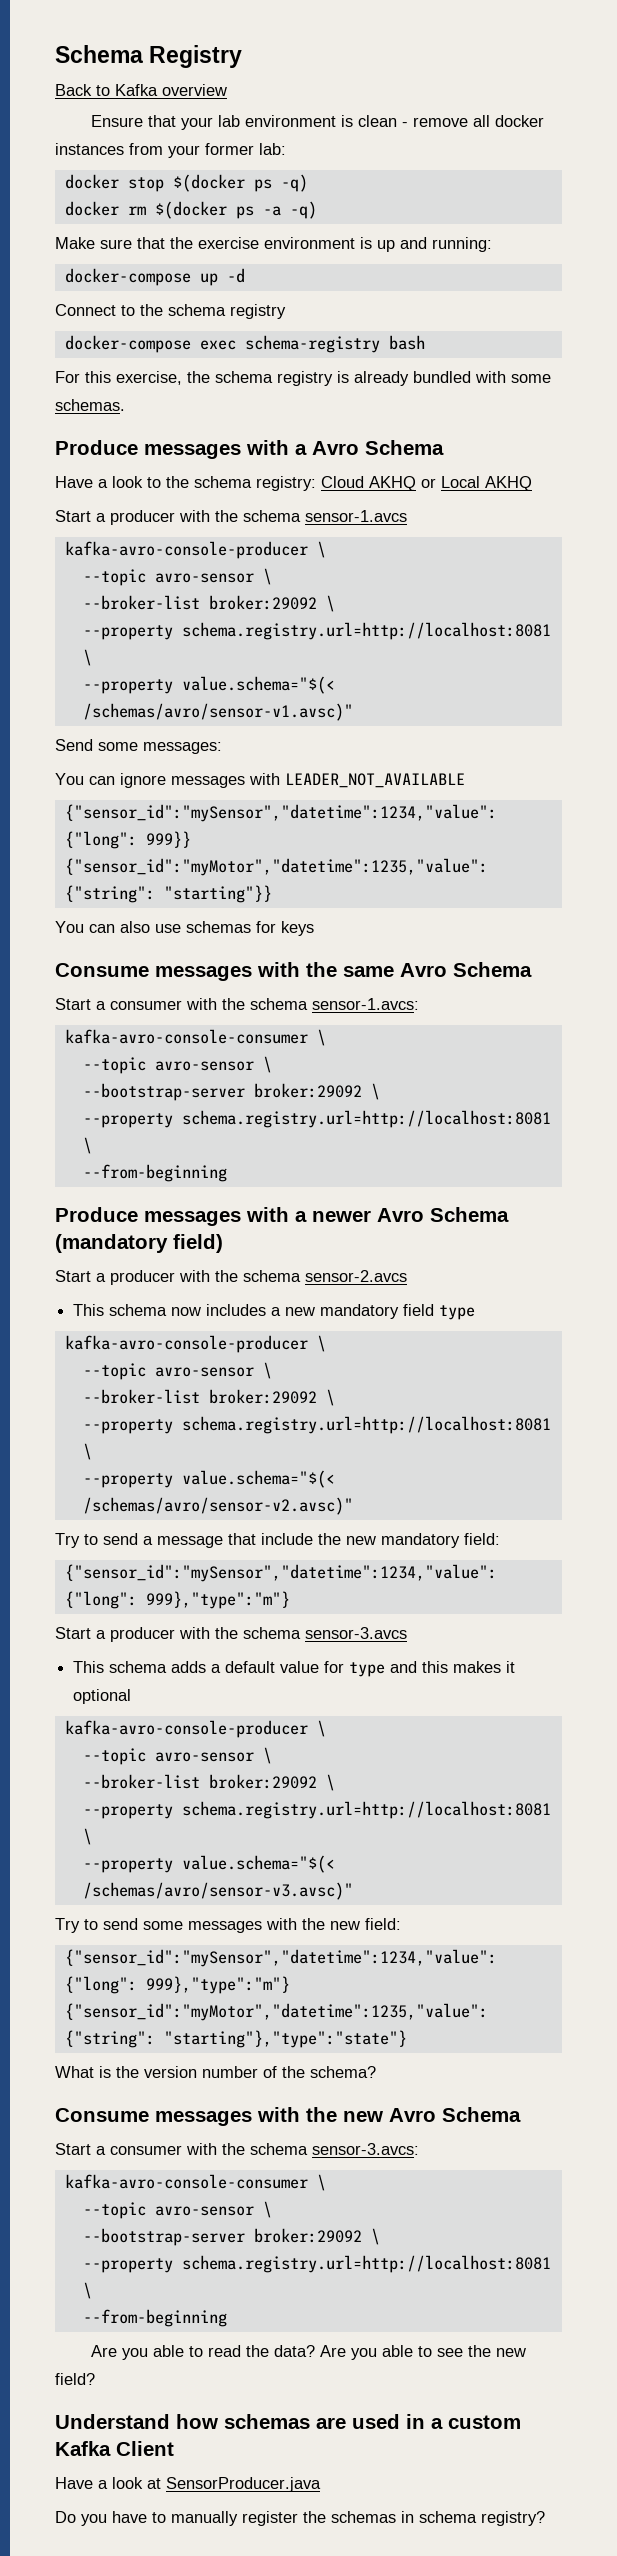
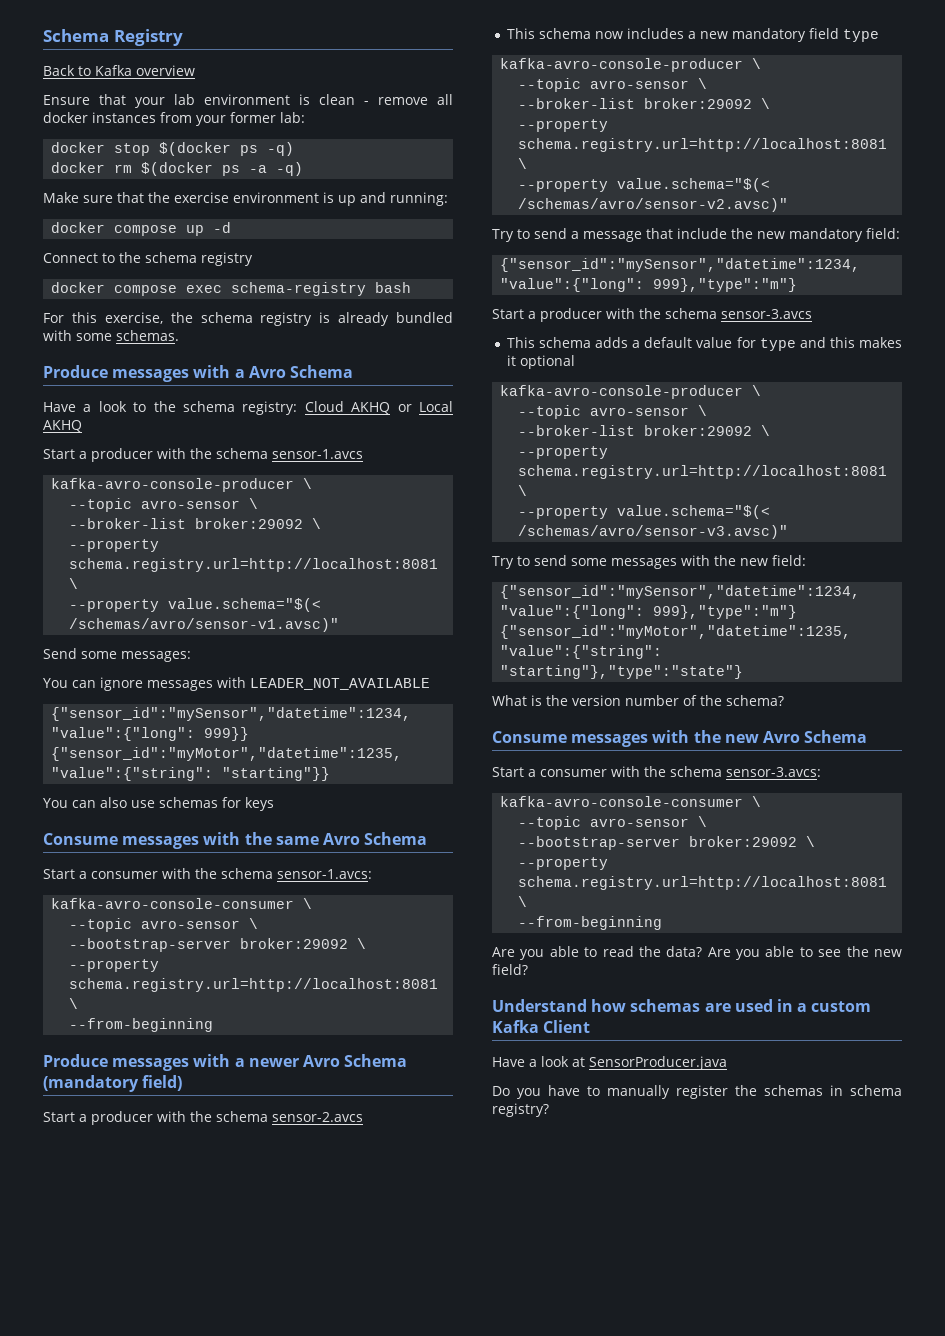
[64,268,191,286] docker-compose -> [51,222,178,236] docker compose
[64,335,191,353] docker-compose -> [51,282,178,296] docker compose

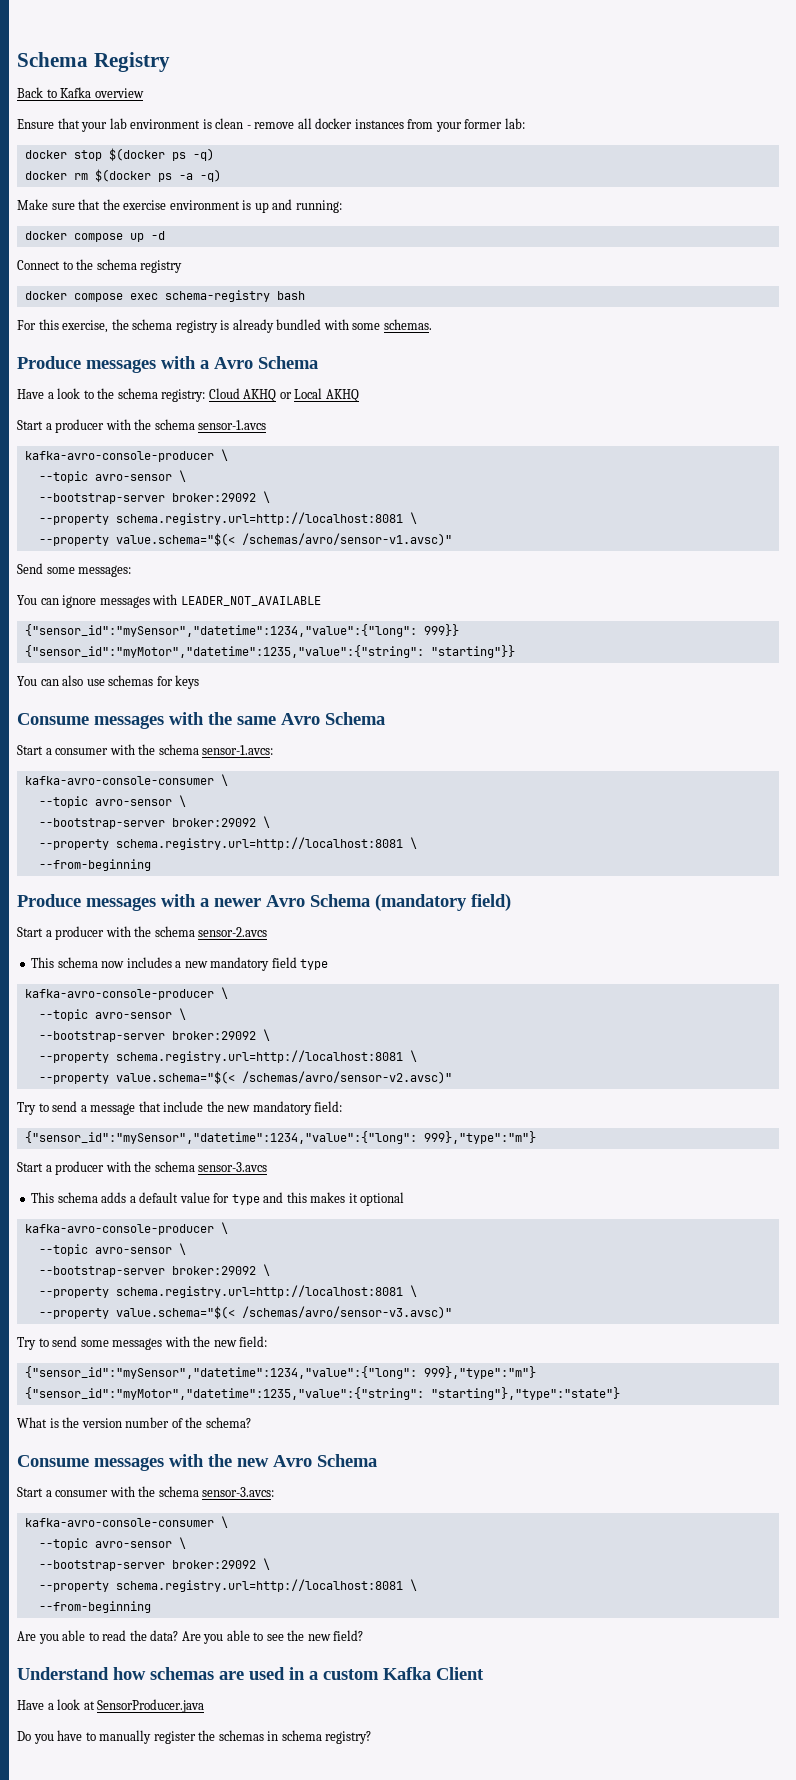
[69,518,187,529] --broker-list -> [38,493,165,504] --bootstrap-server
[518,98,636,109] --broker-list -> [38,1031,165,1042] --bootstrap-server
[518,425,636,436] --broker-list -> [38,1266,165,1277] --bootstrap-server

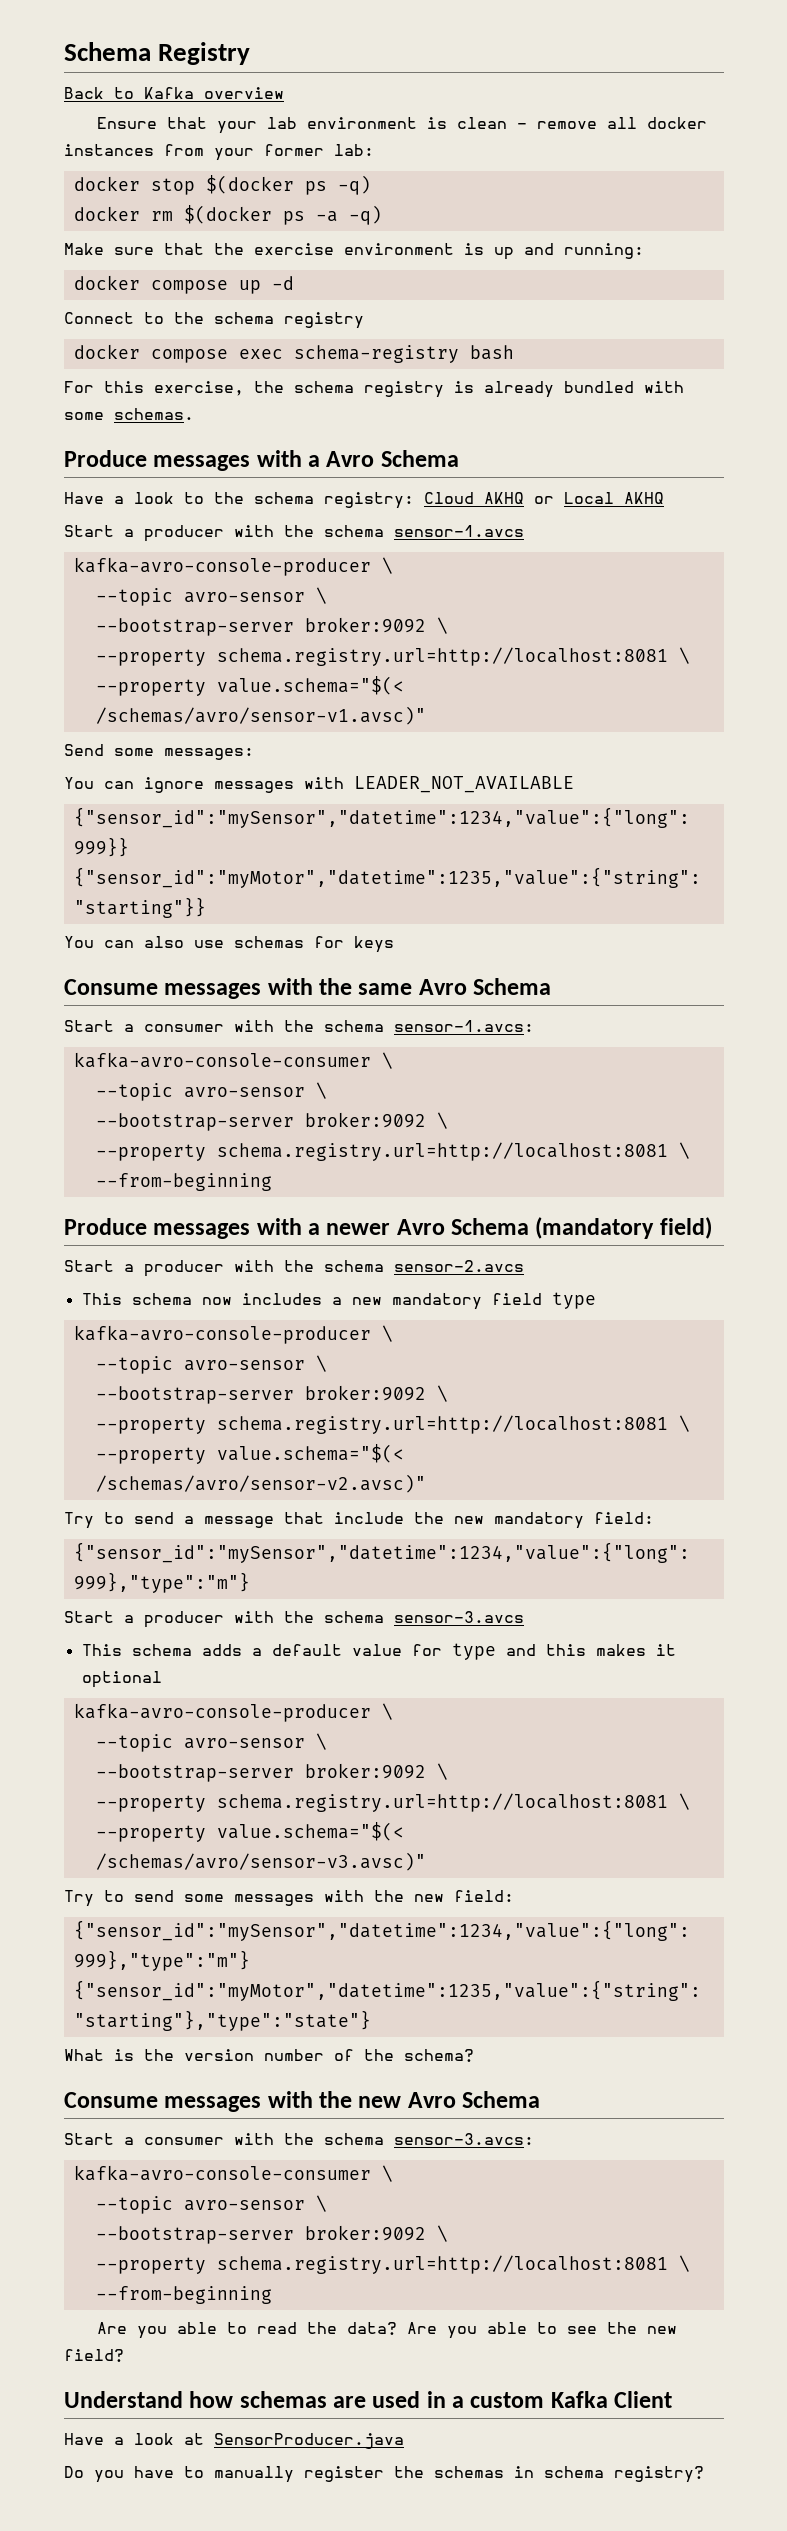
[171,493,256,502] broker:29092 -> [304,617,426,633] broker:9092
[171,818,256,827] broker:29092 -> [304,1112,426,1128] broker:9092
[171,1031,256,1040] broker:29092 -> [304,1385,426,1401] broker:9092
[171,1266,256,1275] broker:29092 -> [304,1763,426,1779] broker:9092
[171,1560,256,1569] broker:29092 -> [304,2225,426,2241] broker:9092

